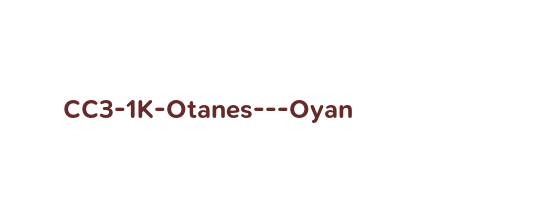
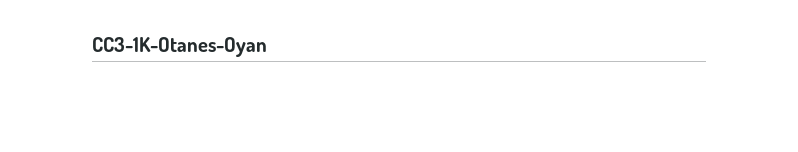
[63,99,353,123] CC3-1K-Otanes---Oyan -> [92,37,267,57] CC3-1K-Otanes-Oyan

